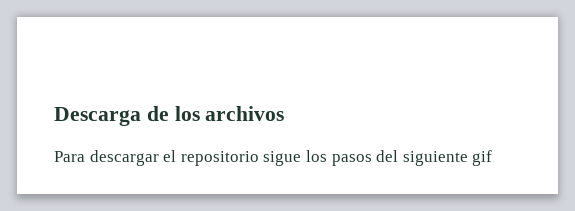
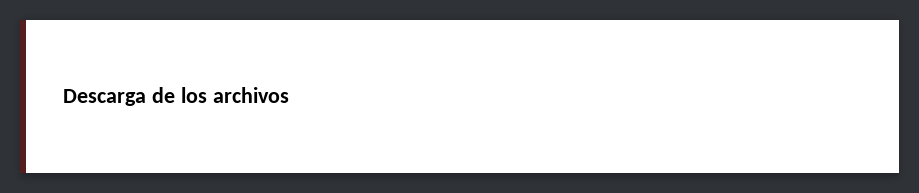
[54,150,493,166] // Para descargar el repositorio sigue los pasos del siguiente gif -> (289, 95) none

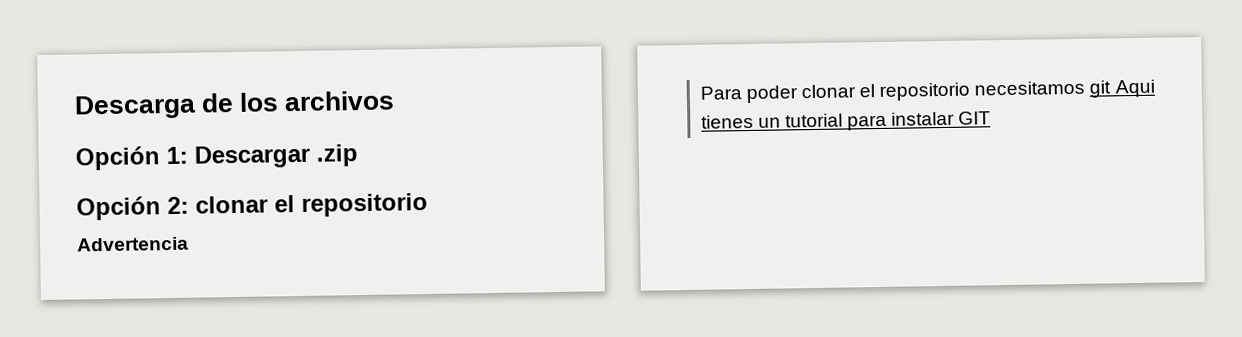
(289, 95) none -> [75,144,358,171] [76,193,428,221] [77,236,189,252] [699,79,1155,104] [700,111,992,131] // Opción 1: Descargar .zip // Opción 2: clonar el repositorio // Advertencia // Para poder clonar el repositorio necesitamos git Aqui tienes un tutorial para instalar GIT

